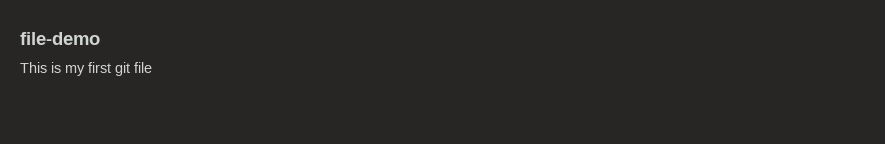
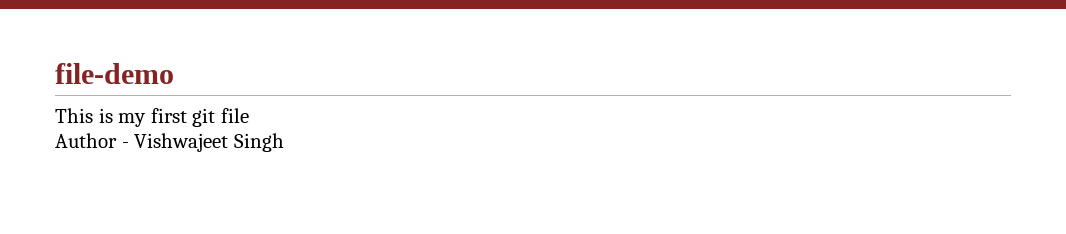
(152, 67) none -> [55,133,284,152] // Author - Vishwajeet Singh

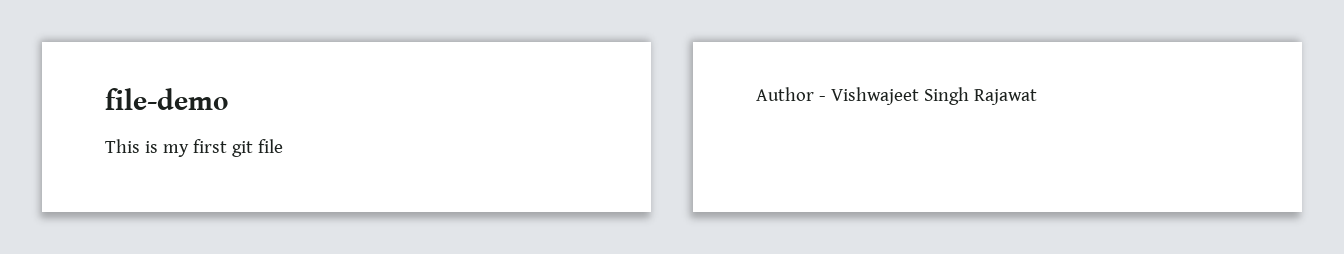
(284, 142) none -> [973,89,1037,105] Rajawat

